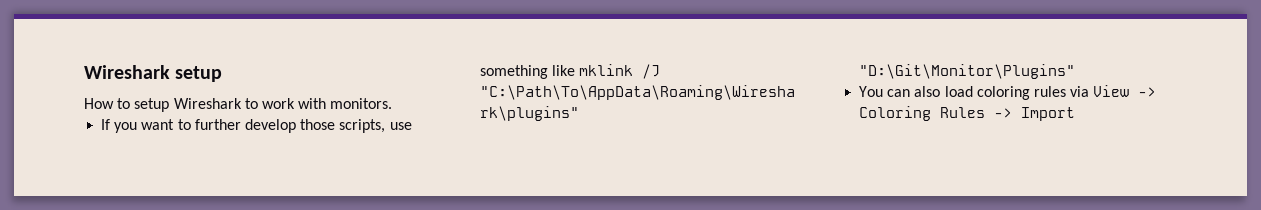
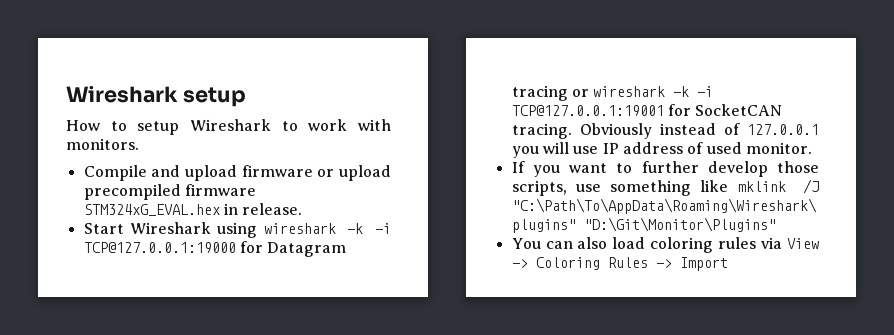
(393, 103) none -> [83,165,391,181] [83,184,256,200] [83,203,303,216] [83,222,392,238] [83,241,347,257] [511,85,714,101] [511,104,783,116] [511,123,819,139] [511,142,812,158] // Compile and upload firmware or upload precompiled firmware STM324xG_EVAL.hex in release. // Start Wireshark using wireshark -k -i TCP@127.0.0.1:19000 for Datagram tracing or wireshark -k -i TCP@127.0.0.1:19001 for SocketCAN tracing. Obviously instead of 127.0.0.1 you will use IP address of used monitor.

